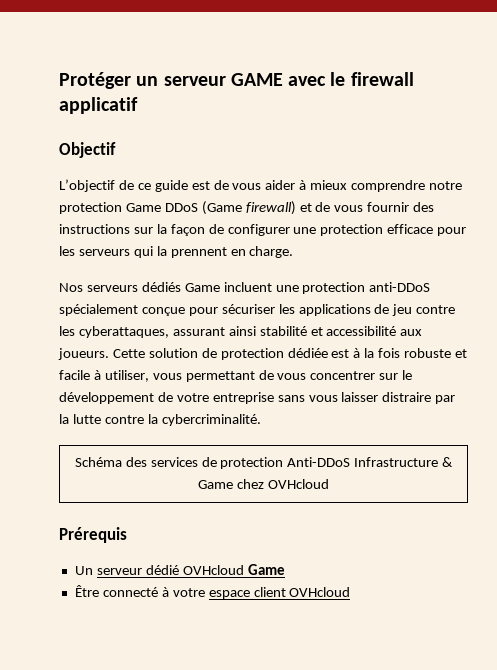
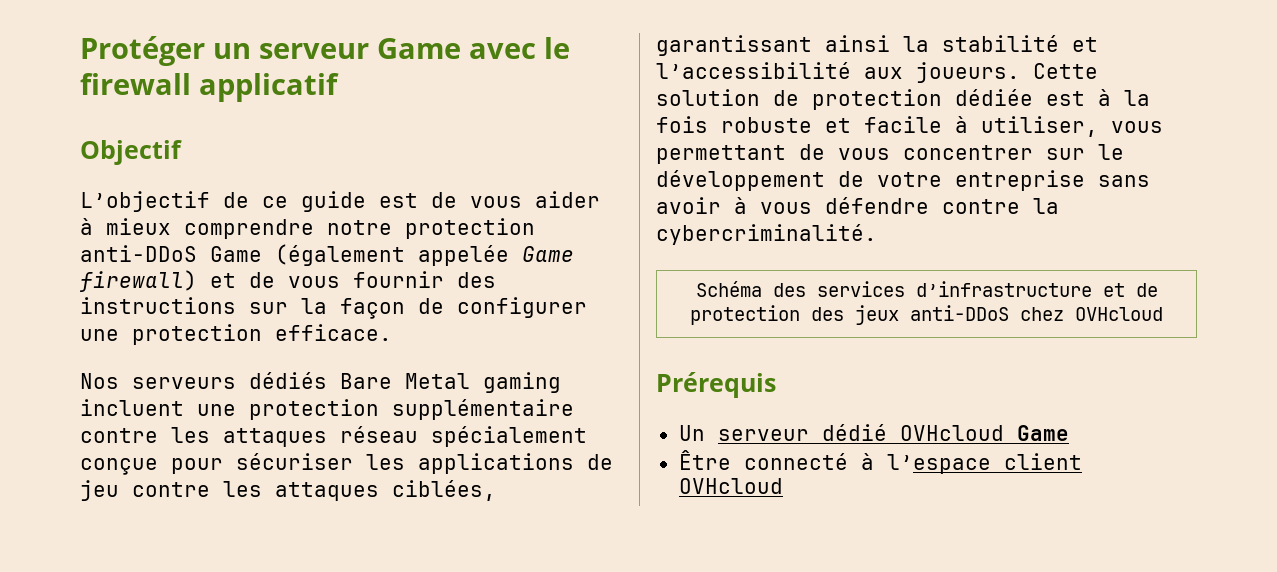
[230,73,283,86] GAME -> [376,38,461,59] Game
[125,201,242,215] Game DDoS (Game -> [80,244,574,266] anti-DDoS Game (également appelée Game
[387,224,467,236] [59,246,294,258] [59,282,431,294] efficace pour les serveurs qui la prennent en charge. // Nos serveurs dédiés Game incluent une protection anti-DDoS -> [275,324,392,341] [80,372,561,393] [80,399,574,420] [80,426,418,447] efficace. // Nos serveurs dédiés Bare Metal gaming incluent une protection supplémentaire contre les attaques réseau
[78,326,256,338] cyberattaques, assurant ainsi -> [275,480,496,501] [656,35,929,56] attaques ciblées, garantissant ainsi la
[326,326,397,336] accessibilité -> [656,62,851,79] l’accessibilité
[308,392,456,404] [59,414,101,424] vous laisser distraire par la lutte -> [656,197,929,214] avoir à vous défendre
[201,457,454,469] [198,480,234,489] de protection Anti-DDoS Infrastructure & Game -> [915,281,1158,297] [690,305,1009,325] d’infrastructure et de protection des jeux anti-DDoS
[172,588,250,599] votre espace -> [886,454,991,474] l’espace

